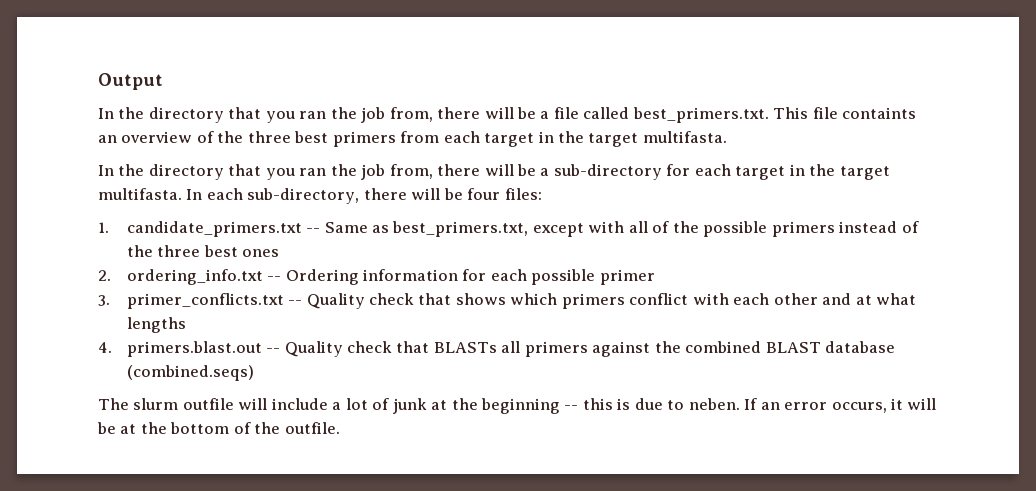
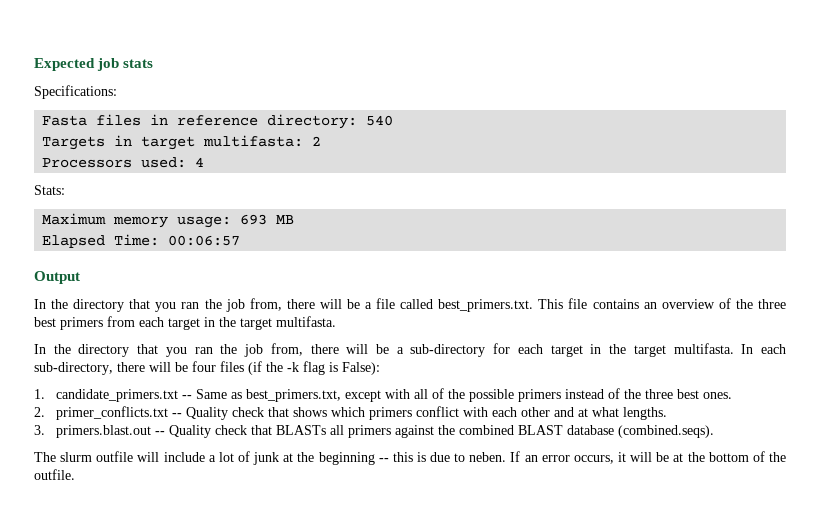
(98, 81) none -> [34,58,154,71] [34,85,117,99] [42,114,394,129] [42,135,322,150] [42,157,205,168] [34,185,65,195] [42,213,295,228] [42,234,241,248] Expected job stats // Specifications: // Fasta files in reference directory: 540 // Targets in target multifasta: 2 // Processors used: 4 // Stats: // Maximum memory usage: 693 MB // Elapsed Time: 00:06:57 //
[842,107,917,119] containts -> [592,299,639,309] contains
[504,188,542,200] files: -> [220,361,380,375] files (if the -k flag is False):
[242,249,280,257] [98,269,655,285] [98,295,110,306] ones // 2. ordering_info.txt -- Ordering information for each possible primer // 3. -> [703,392,733,399] [34,407,45,417] ones. // 2.
[126,317,186,333] [98,342,112,353] lengths // 4. -> [623,407,668,420] [34,425,45,435] lengths. // 3.
[126,365,254,381] (combined.seqs) -> [618,425,715,438] (combined.seqs).

